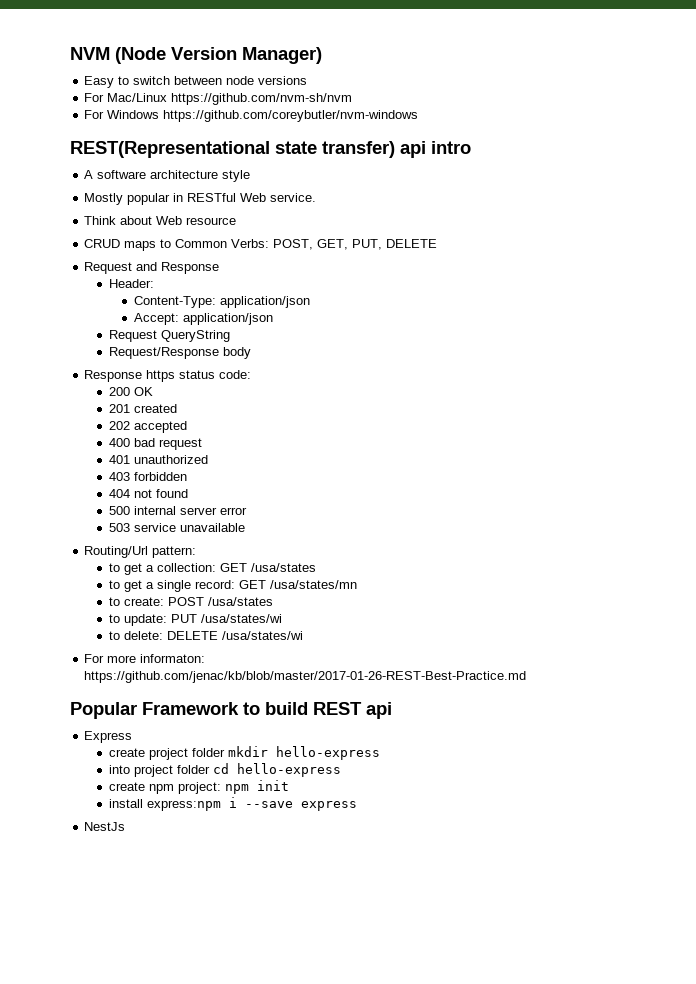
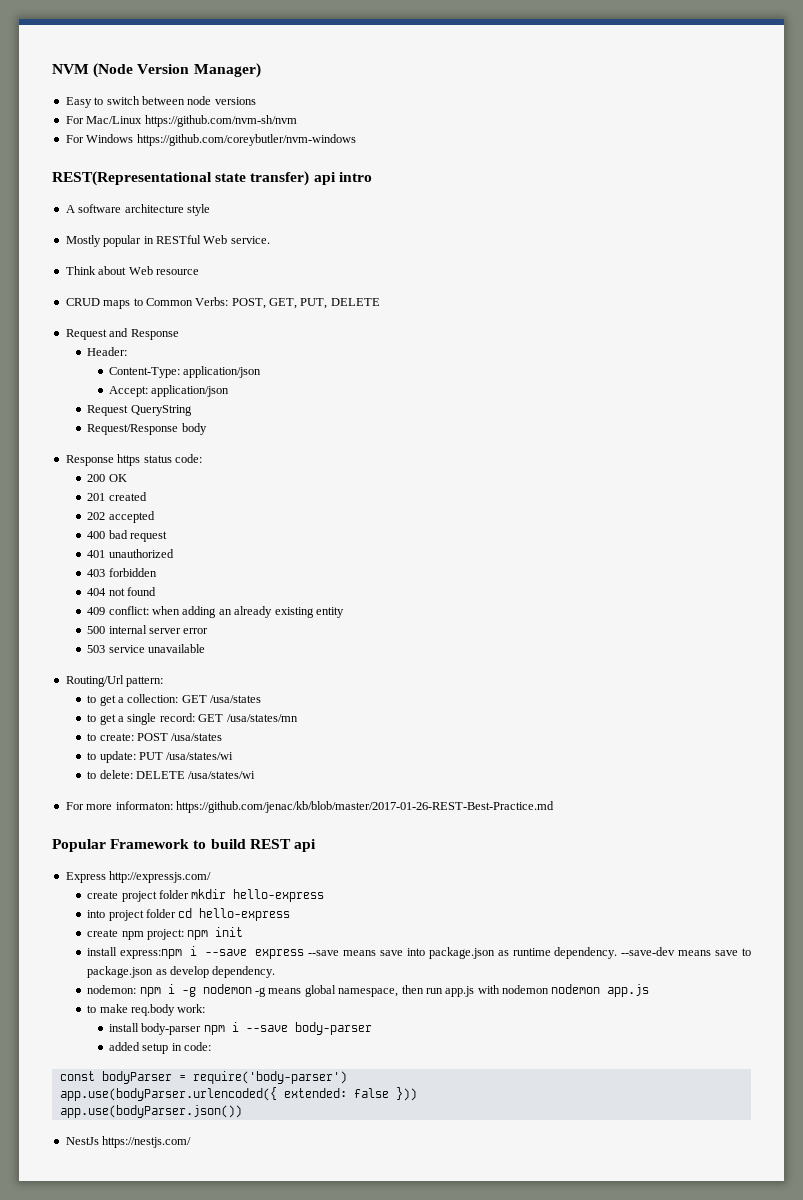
(189, 493) none -> [87,606,344,618] // 409 conflict: when adding an already existing entity
(133, 737) none -> [109,871,212,883] http://expressjs.com/
(358, 806) none -> [308,947,751,959] [87,966,276,978] [87,984,650,997] [87,1004,206,1016] [108,1022,372,1035] [108,1042,211,1054] [59,1071,347,1084] [59,1087,417,1101] [59,1105,242,1118] --save means save into package.json as runtime dependency. --save-dev means save to package.json as develop dependency. // nodemon: npm i -g nodemon -g means global namespace, then run app.js with nodemon nodemon app.js // to make req.body work: // install body-parser npm i --save body-parser // added setup in code: // const bodyParser = require('body-parser') // app.use(bodyParser.urlencoded({ extended: false })) // app.use(bodyParser.json())
(126, 826) none -> [102,1136,192,1148] https://nestjs.com/

